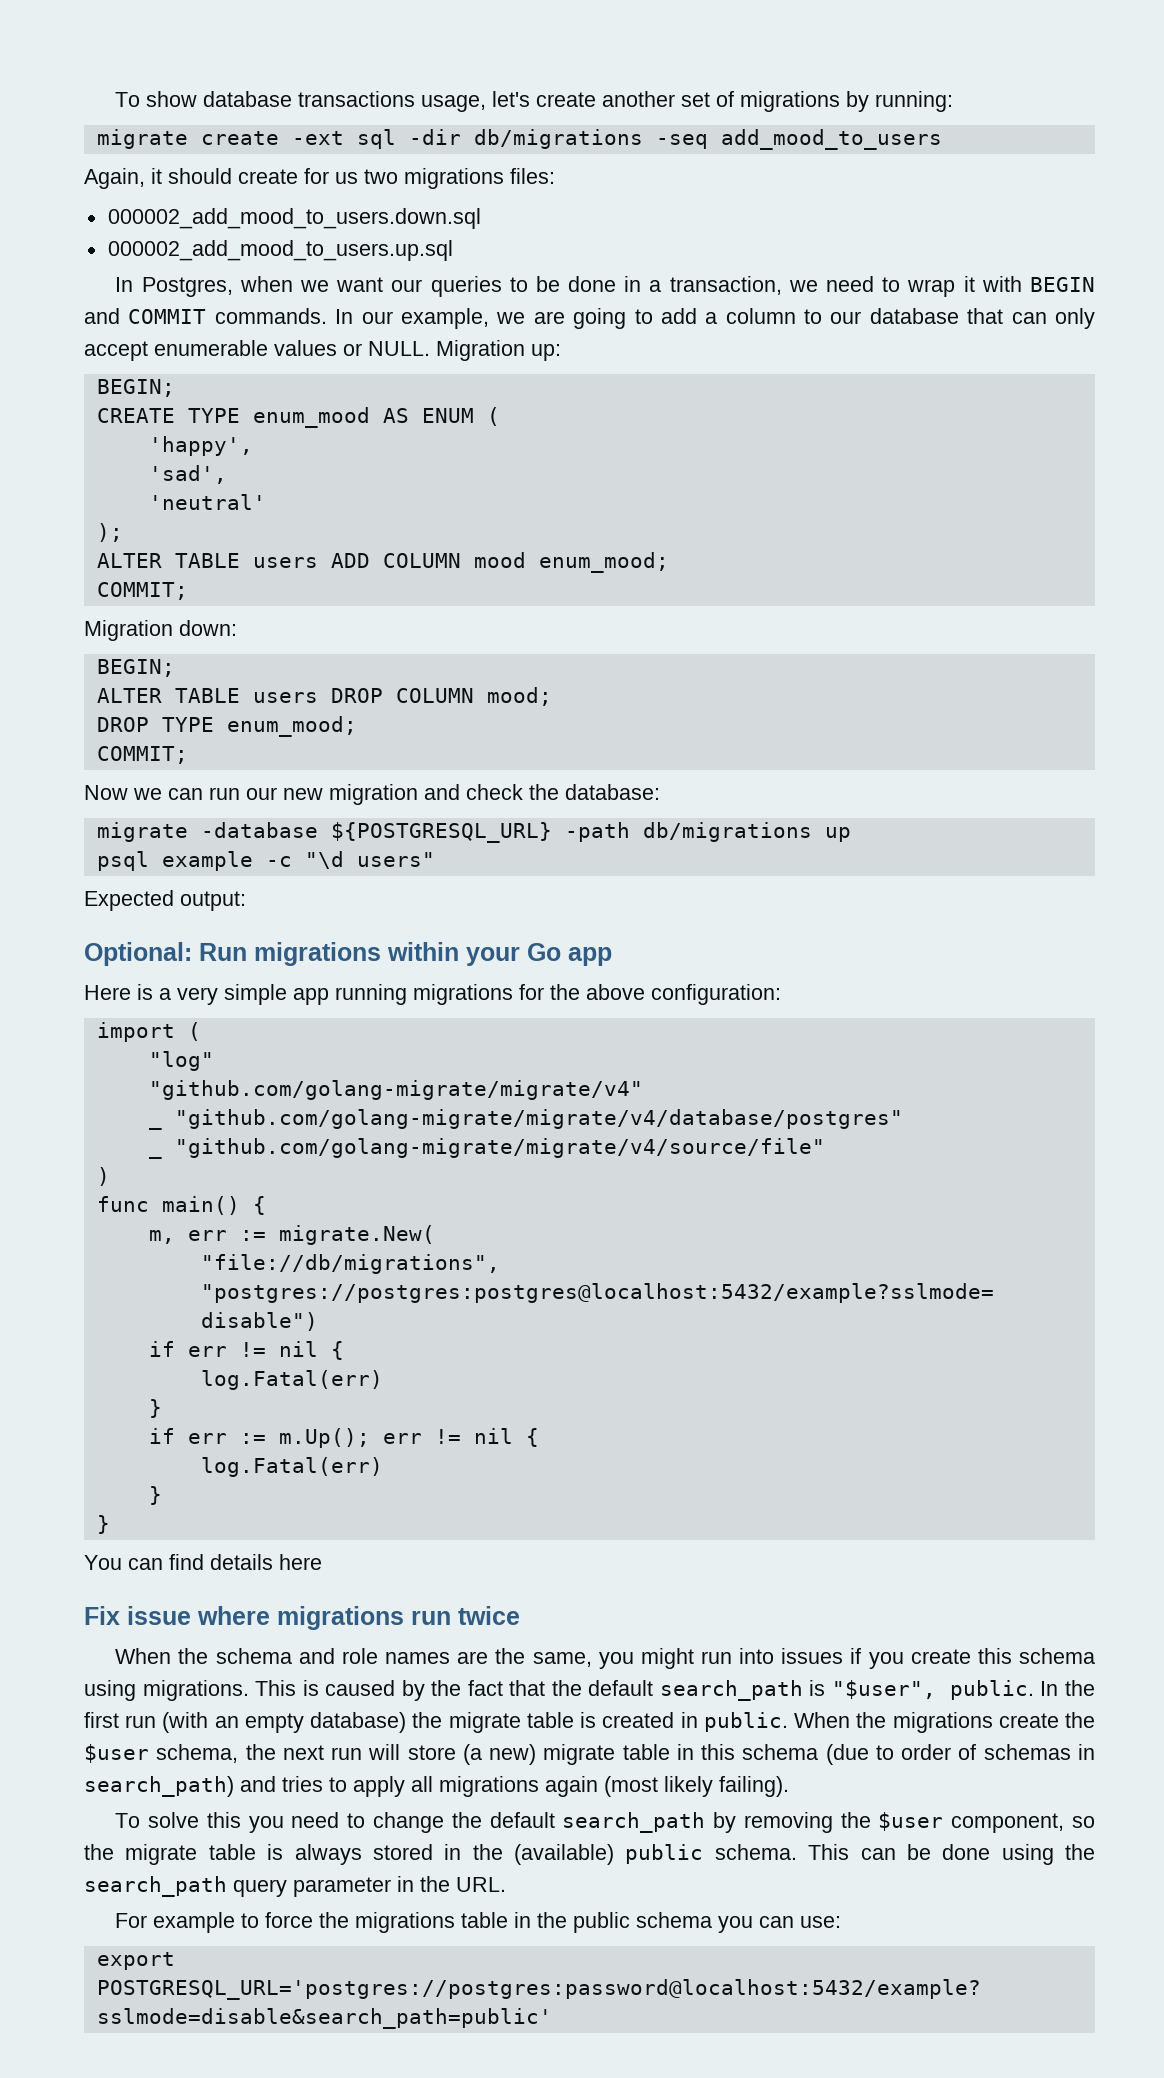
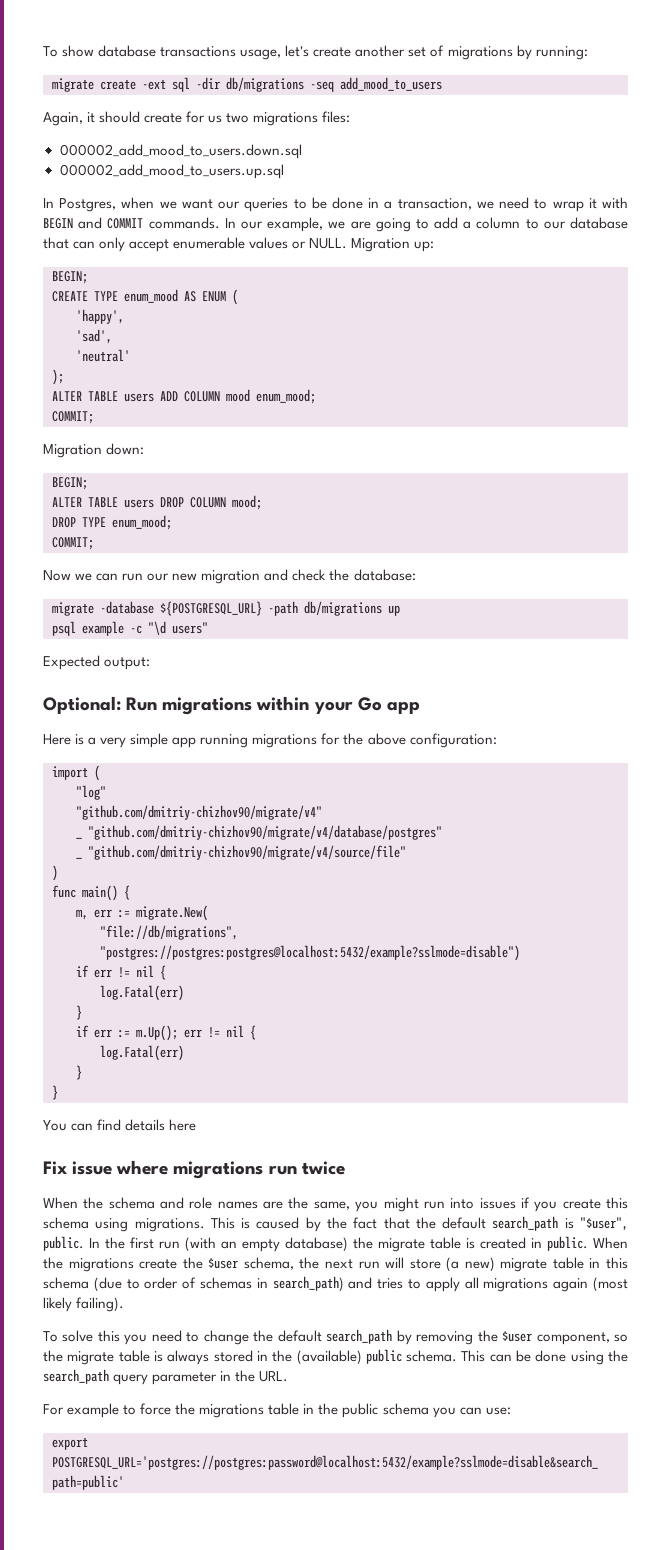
[148,1080,643,1100] [148,1109,903,1130] [148,1138,825,1159] "github.com/golang-migrate/migrate/v4" // _ "github.com/golang-migrate/migrate/v4/database/postgres" // _ "github.com/golang-migrate/migrate/v4/source/file" -> [76,805,322,820] [76,825,442,840] [76,845,406,860] "github.com/dmitriy-chizhov90/migrate/v4" // _ "github.com/dmitriy-chizhov90/migrate/v4/database/postgres" // _ "github.com/dmitriy-chizhov90/migrate/v4/source/file"

